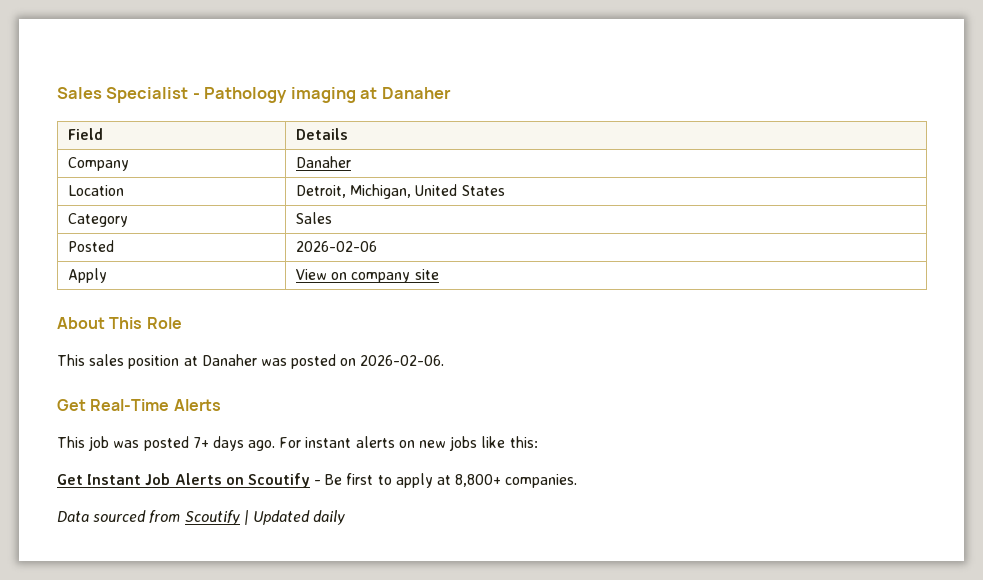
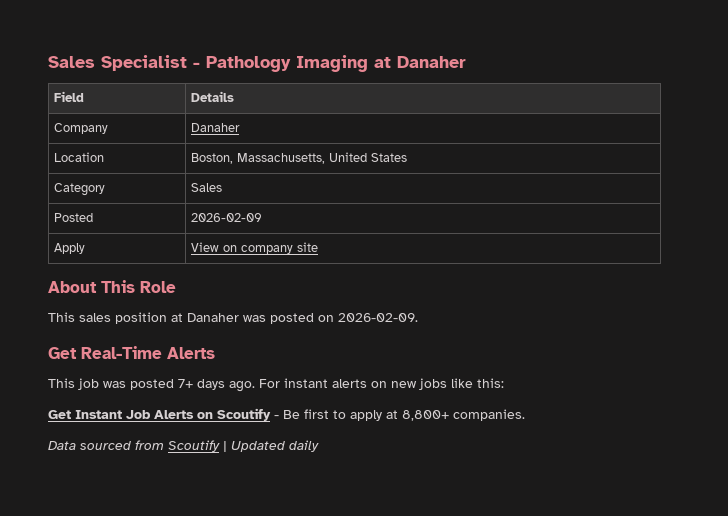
[290,87,356,103] imaging -> [296,55,368,72] Imaging
[296,184,412,199] Detroit, Michigan, -> [190,153,325,164] Boston, Massachusetts,
[296,241,378,252] 2026-02-06 -> [190,213,262,222] 2026-02-09
[360,355,445,366] 2026-02-06. -> [338,313,418,322] 2026-02-09.

